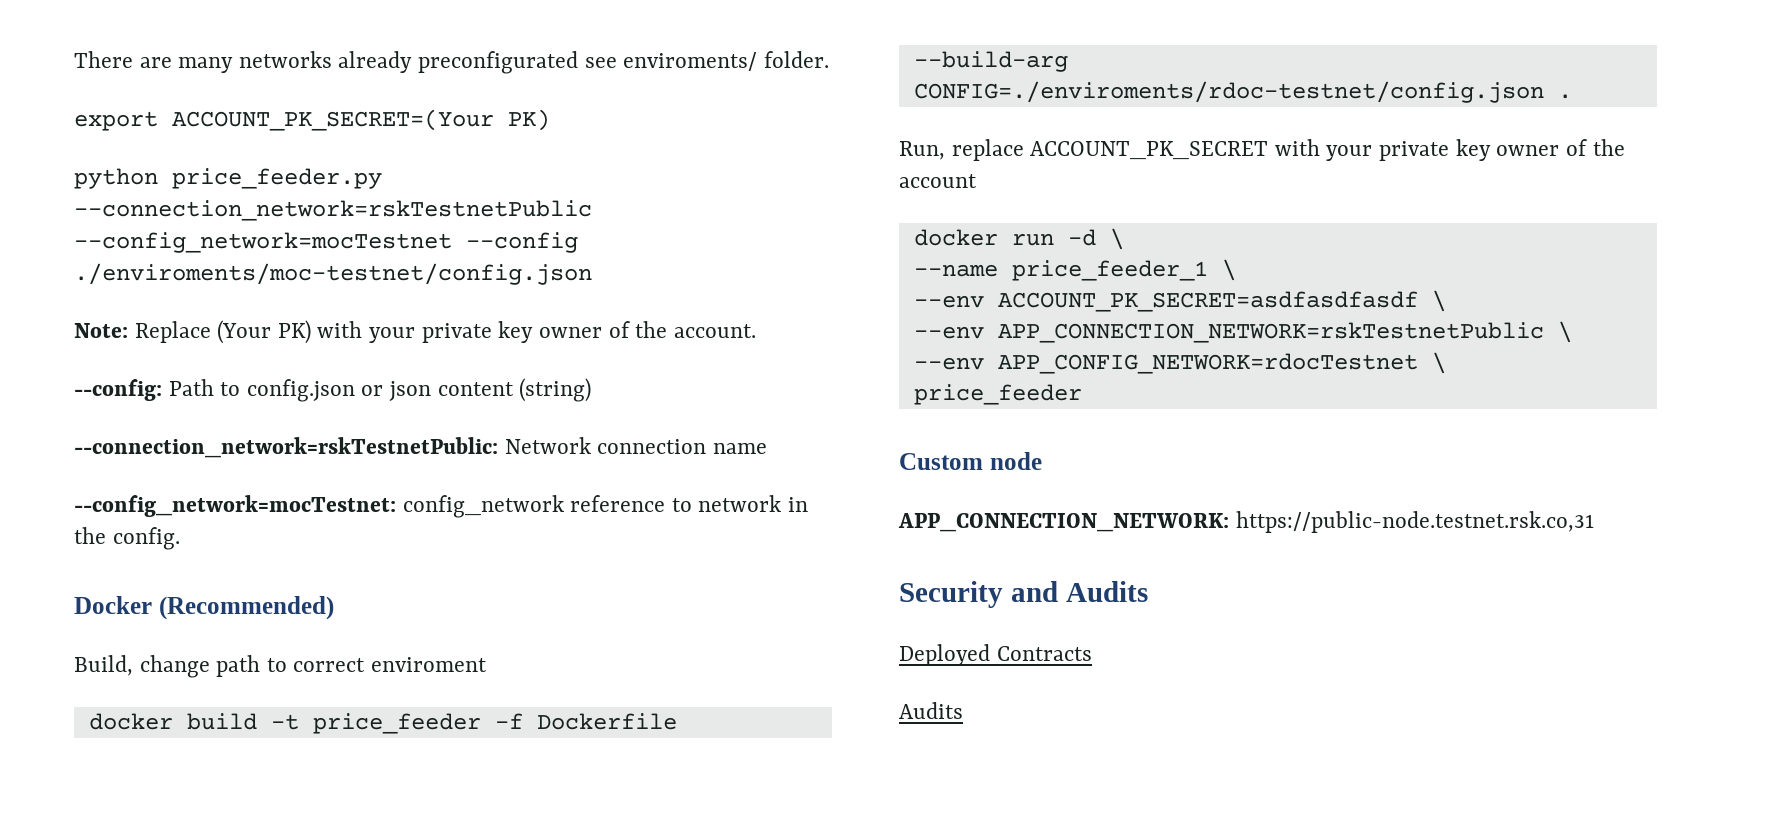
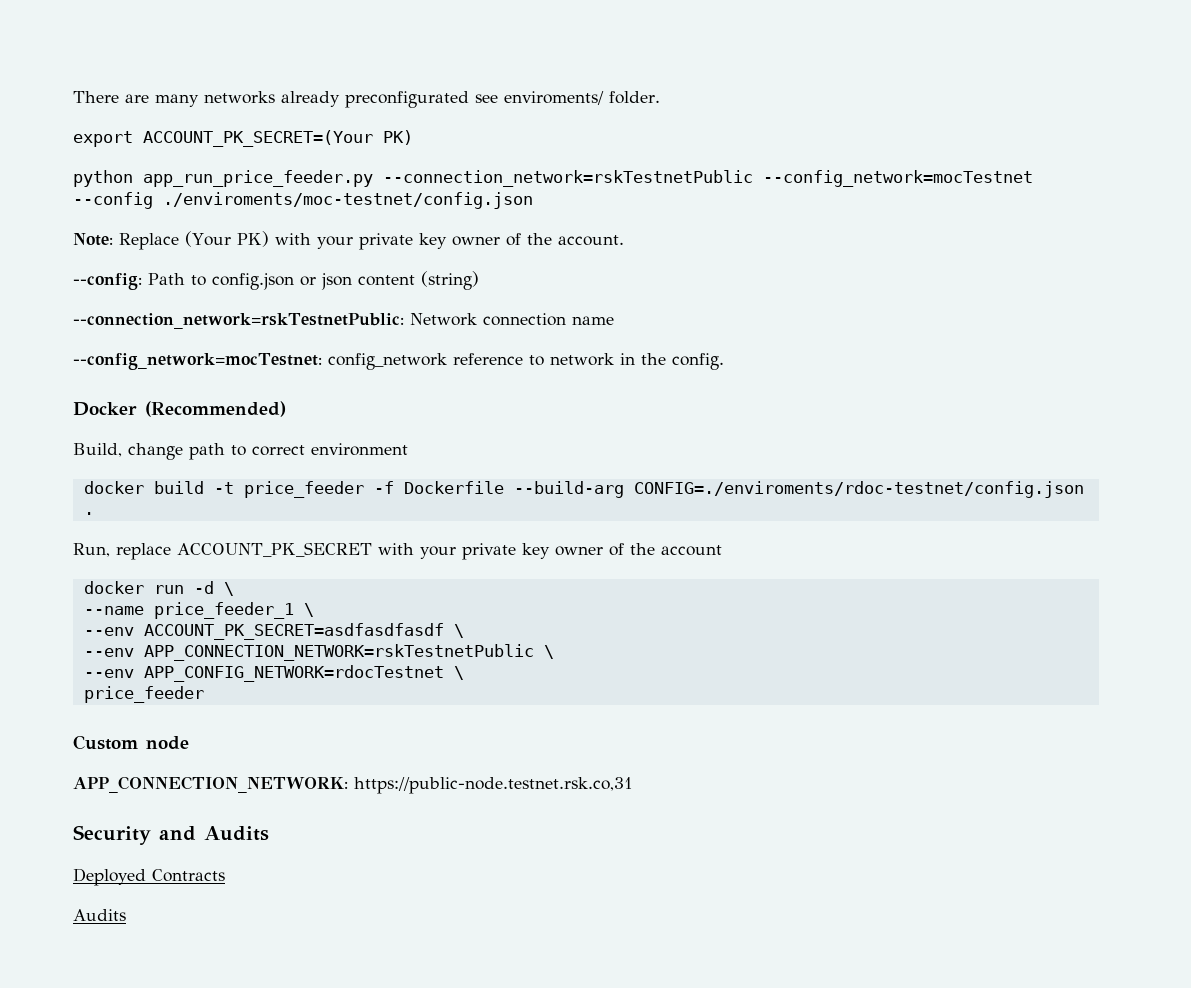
[172,168,382,189] price_feeder.py -> [143,170,373,187] app_run_price_feeder.py
[371,657,488,672] enviroment -> [311,443,408,456] environment

